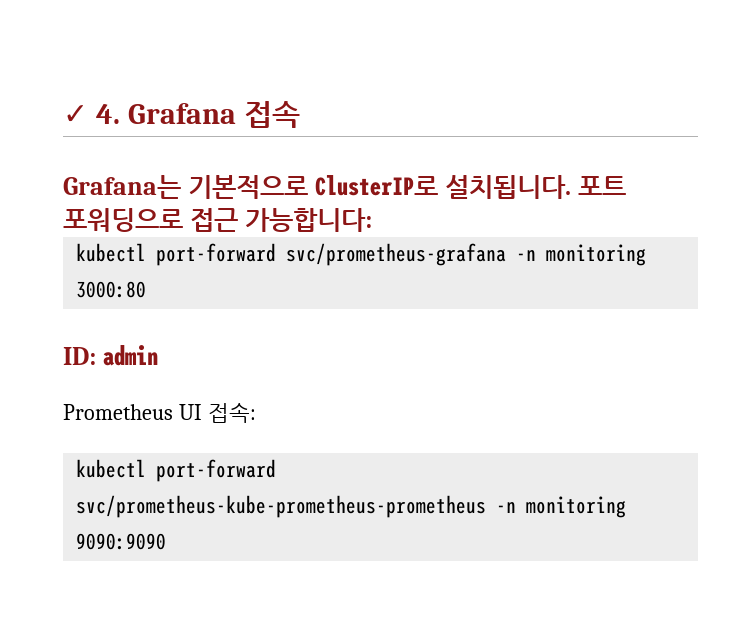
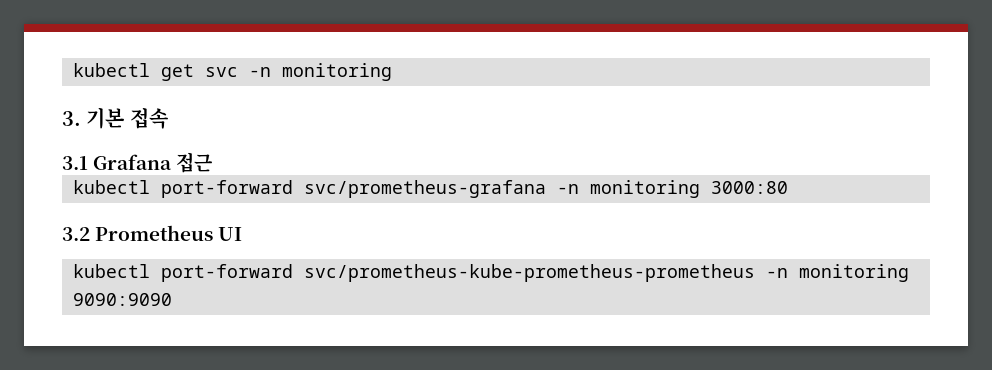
[63,101,300,128] [63,175,626,199] [63,208,183,232] ✓ 4. Grafana 접속 // Grafana는 기본적으로 ClusterIP로 설치됩니다. 포트 포워딩으로 -> [72,63,392,81] [62,107,168,129] [62,154,173,170] kubectl get svc -n monitoring // 3. 기본 접속 // 3.1 Grafana
[244,208,372,232] 가능합니다: -> (214, 162) none
[63,345,158,366] ID: admin // -> [62,227,90,241] 3.2
[207,402,256,423] 접속: -> (243, 234) none

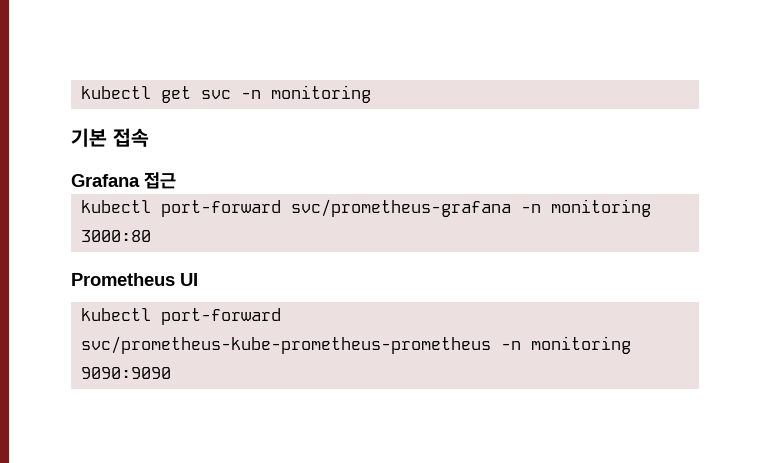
[62,111,81,126] 3. -> (371, 94) none
[62,156,88,170] 3.1 -> (149, 137) none
[62,227,90,241] 3.2 -> (151, 236) none

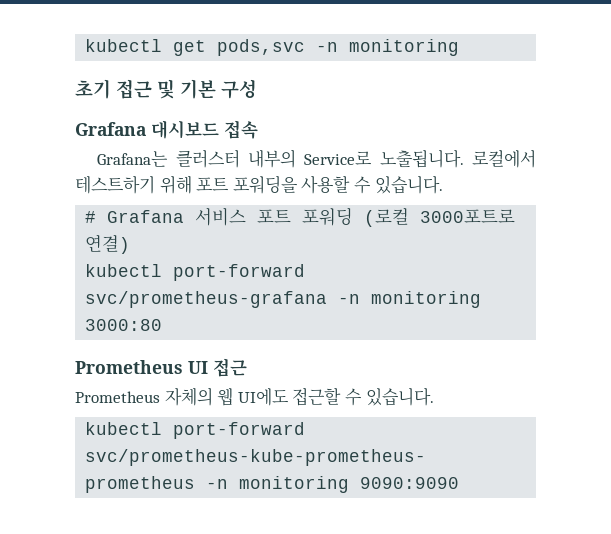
[200,90,231,99] svc -> [217,39,306,56] pods,svc
[71,128,149,147] [71,172,176,189] 기본 접속 // Grafana 접근 -> [75,79,257,99] [75,120,258,139] [97,149,536,168] [75,175,443,194] [85,207,516,227] [85,234,131,254] 초기 접근 및 기본 구성 // Grafana 대시보드 접속 // Grafana는 클러스터 내부의 Service로 노출됩니다. 로컬에서 테스트하기 위해 포트 포워딩을 사용할 수 있습니다. // # Grafana 서비스 포트 포워딩 (로컬 3000포트로 연결)
(198, 279) none -> [213,358,247,377] [75,387,434,406] 접근 // Prometheus 자체의 웹 UI에도 접근할 수 있습니다.

